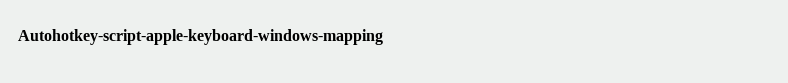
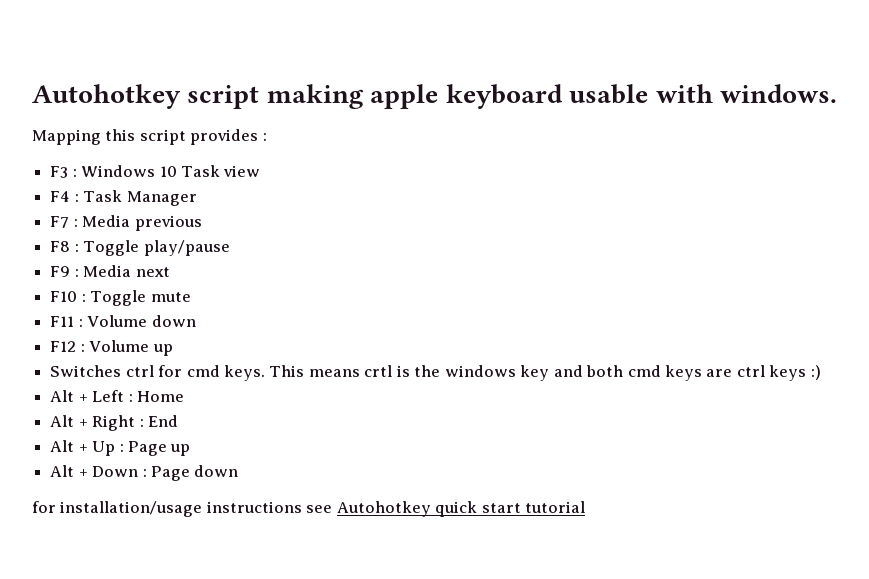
[18,29,383,45] Autohotkey-script-apple-keyboard-windows-mapping -> [32,84,837,109] [32,129,267,145] [50,165,261,178] [50,190,197,206] [50,215,202,231] [50,240,230,256] [50,265,170,277] [50,290,191,306] [50,315,196,327] [50,340,173,356] [50,365,821,381] [50,390,184,402] [50,415,178,431] [50,440,191,456] [50,465,239,481] [32,501,586,517] Autohotkey script making apple keyboard usable with windows. // Mapping this script provides : // F3 : Windows 10 Task view // F4 : Task Manager // F7 : Media previous // F8 : Toggle play/pause // F9 : Media next // F10 : Toggle mute // F11 : Volume down // F12 : Volume up // Switches ctrl for cmd keys. This means crtl is the windows key and both cmd keys are ctrl keys :) // Alt + Left : Home // Alt + Right : End // Alt + Up : Page up // Alt + Down : Page down // for installation/usage instructions see Autohotkey quick start tutorial

